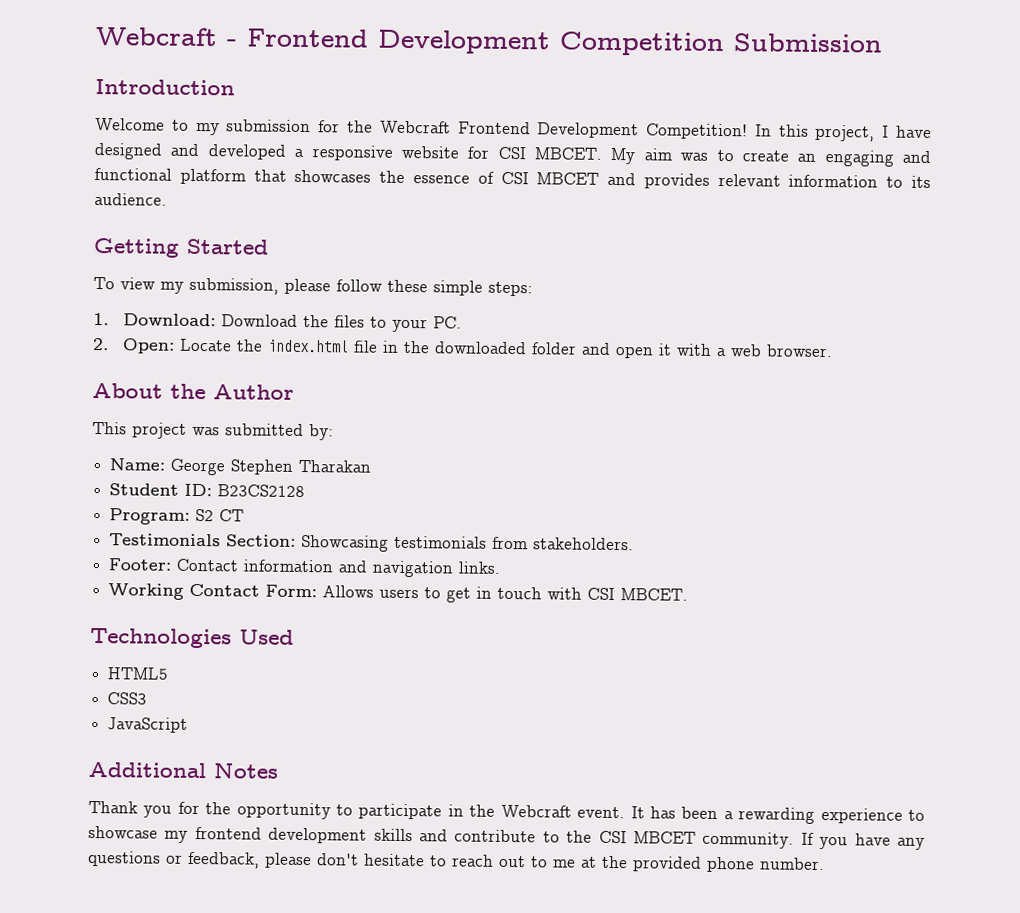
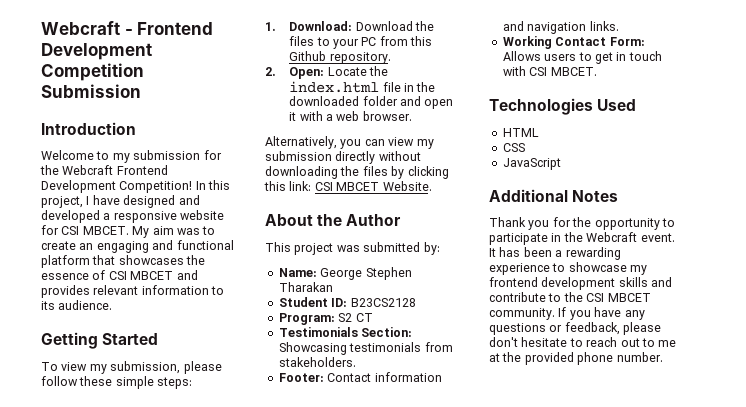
[433,316,463,329] PC. -> [361,36,433,46] [289,51,391,64] PC from this Github repository.
(834, 351) none -> [265,136,434,149] [265,151,421,164] [265,166,449,179] [264,181,432,191] // Alternatively, you can view my submission directly without downloading the files by clicking this link: CSI MBCET Website.
[107,667,169,680] [107,692,148,705] HTML5 // CSS3 -> [502,128,539,137] [502,143,525,152] HTML // CSS

